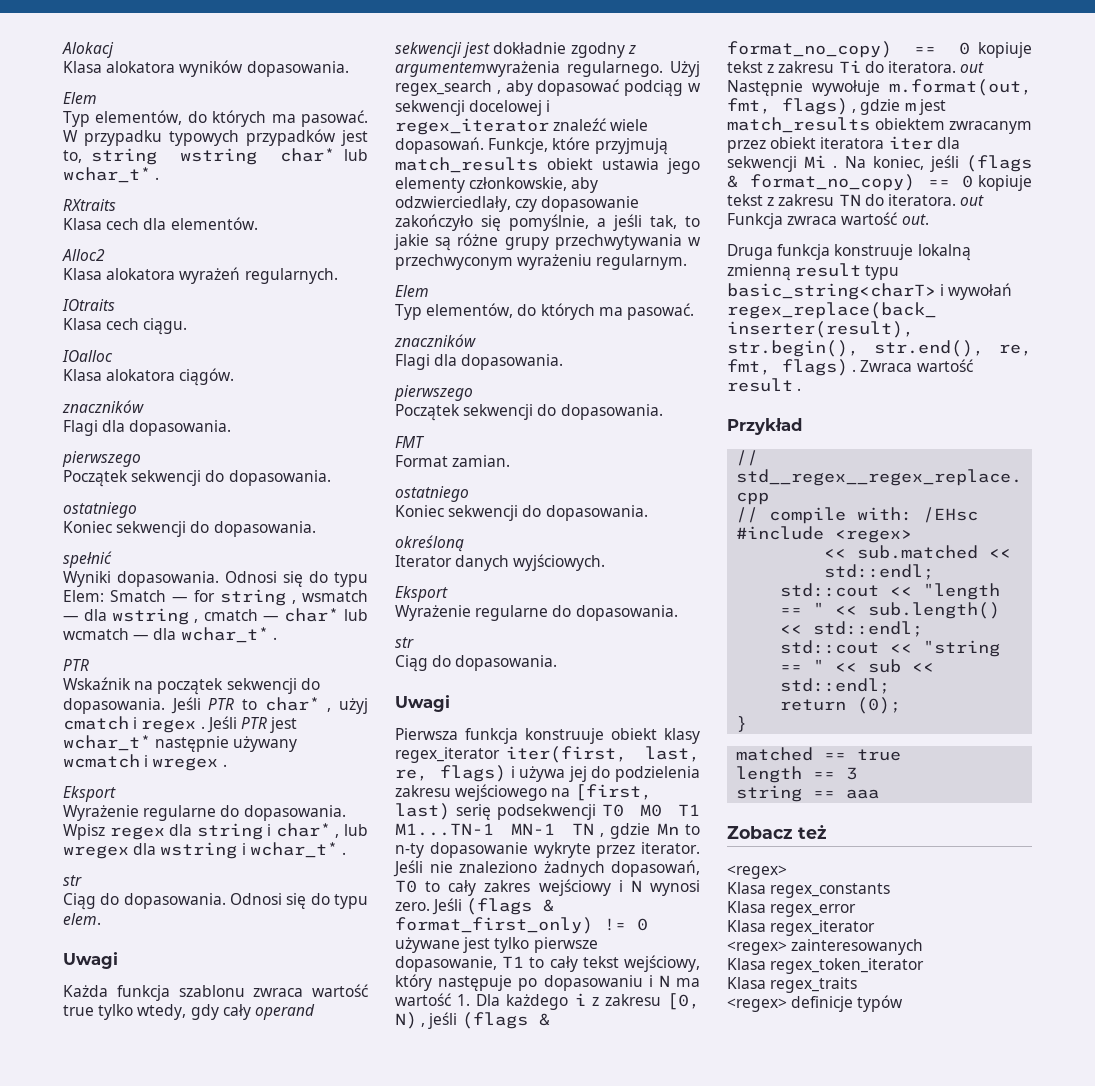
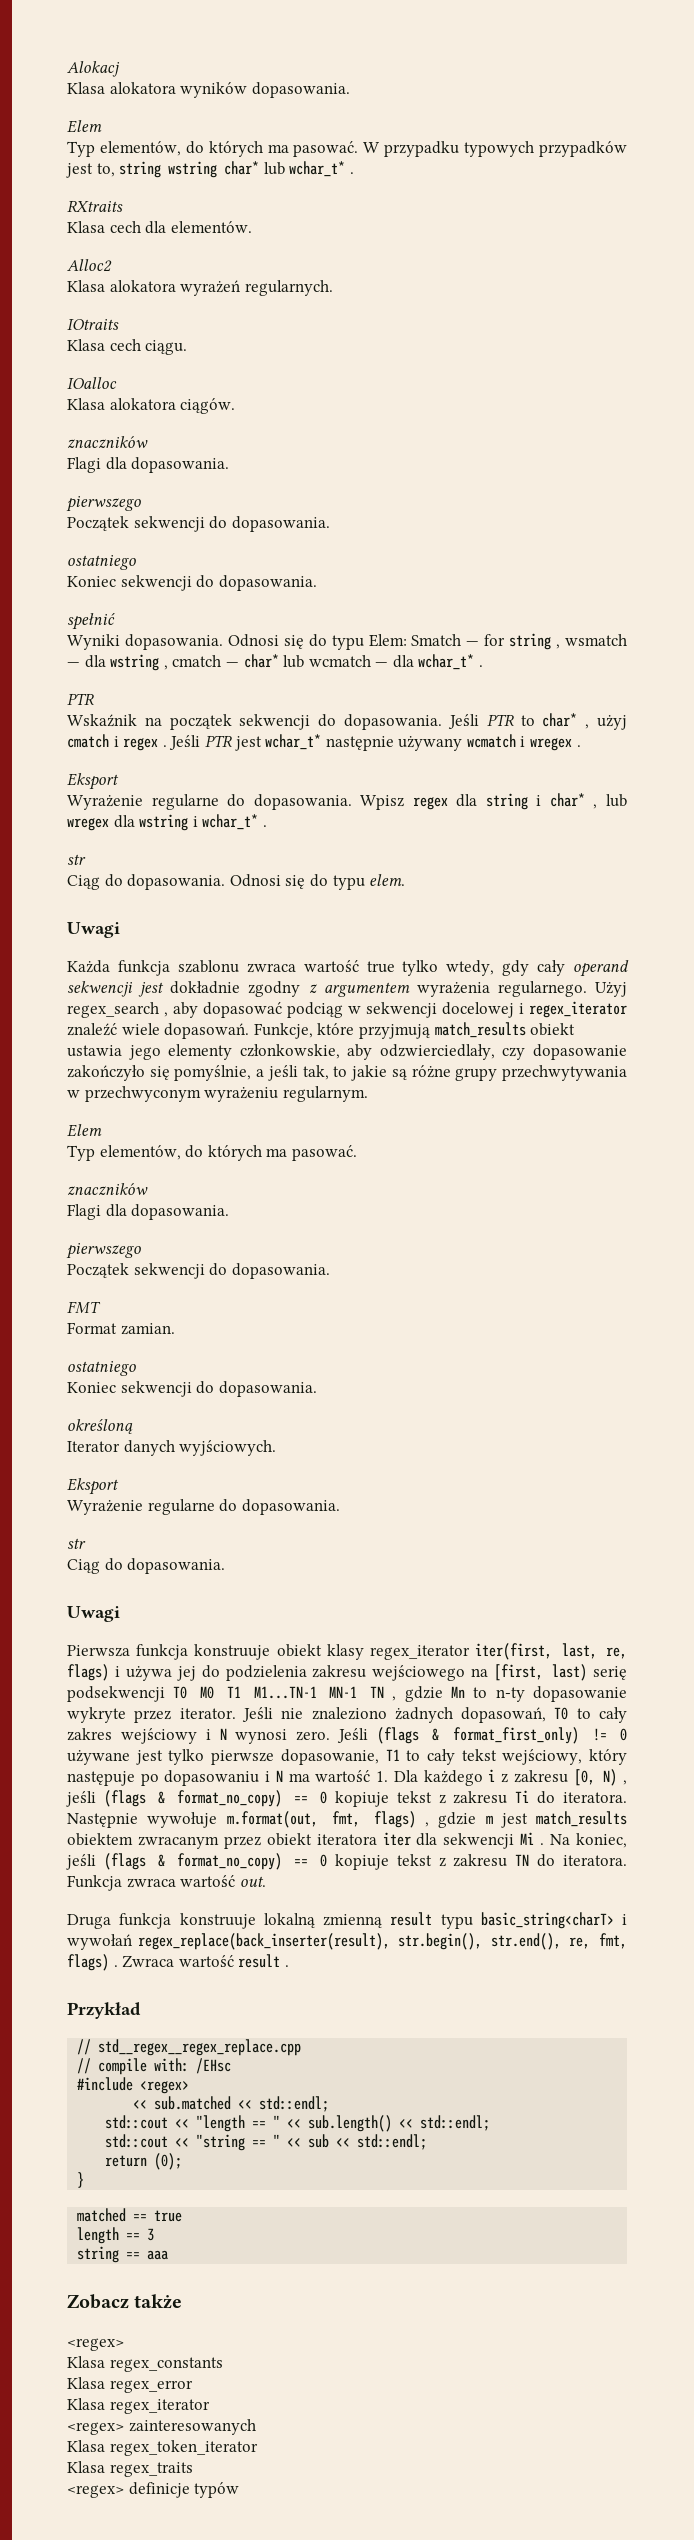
[395,61,560,77] argumentemwyrażenia -> [323,982,490,997] argumentem wyrażenia
[960,62,985,73] out -> (627, 1797) none
[960,195,985,206] out -> (627, 1860) none
[798,825,827,839] też -> [134,2294,183,2309] także

